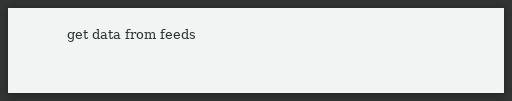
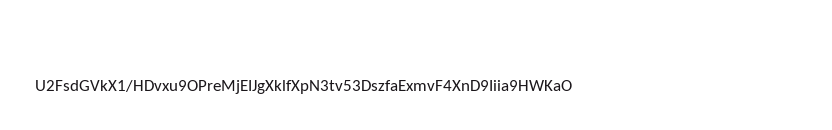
[67,29,196,42] get data from feeds -> [35,80,572,94] U2FsdGVkX1/HDvxu9OPreMjEIJgXklfXpN3tv53DszfaExmvF4XnD9Iiia9HWKaO

